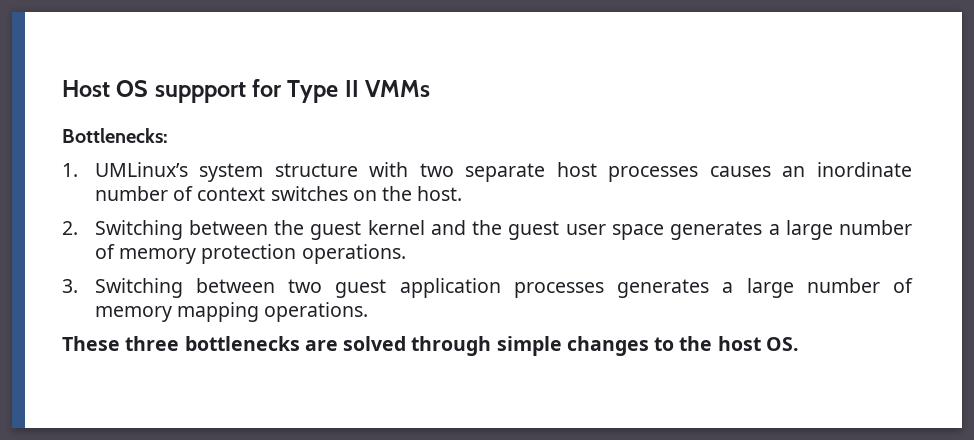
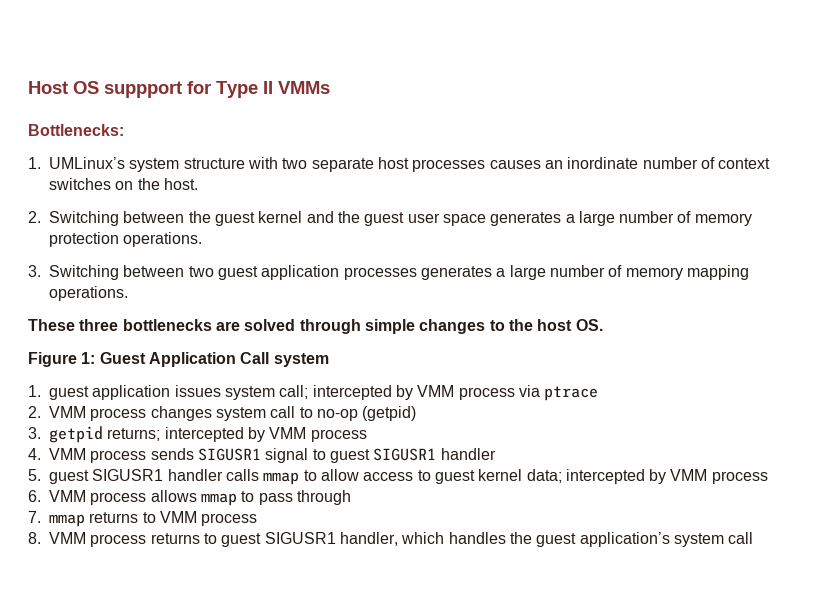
(799, 344) none -> [28,352,329,367] [28,385,599,401] [28,406,417,421] [28,426,367,443] [28,448,496,463] [28,469,768,485] [28,490,351,506] [28,511,258,527] [28,532,754,547] // Figure 1: Guest Application Call system // 1. guest application issues system call; intercepted by VMM process via ptrace // 2. VMM process changes system call to no-op (getpid) // 3. getpid returns; intercepted by VMM process // 4. VMM process sends SIGUSR1 signal to guest SIGUSR1 handler // 5. guest SIGUSR1 handler calls mmap to allow access to guest kernel data; intercepted by VMM process // 6. VMM process allows mmap to pass through // 7. mmap returns to VMM process // 8. VMM process returns to guest SIGUSR1 handler, which handles the guest application’s system call

